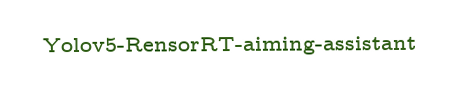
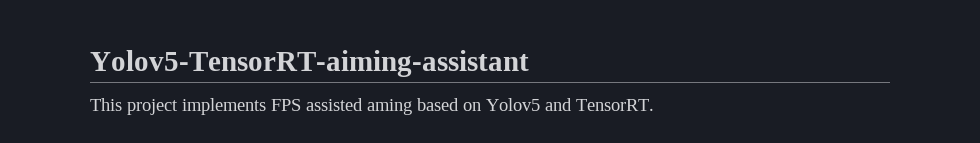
[42,35,417,57] Yolov5-RensorRT-aiming-assistant -> [90,50,529,77] [90,98,654,115] Yolov5-TensorRT-aiming-assistant // This project implements FPS assisted aming based on Yolov5 and TensorRT.

